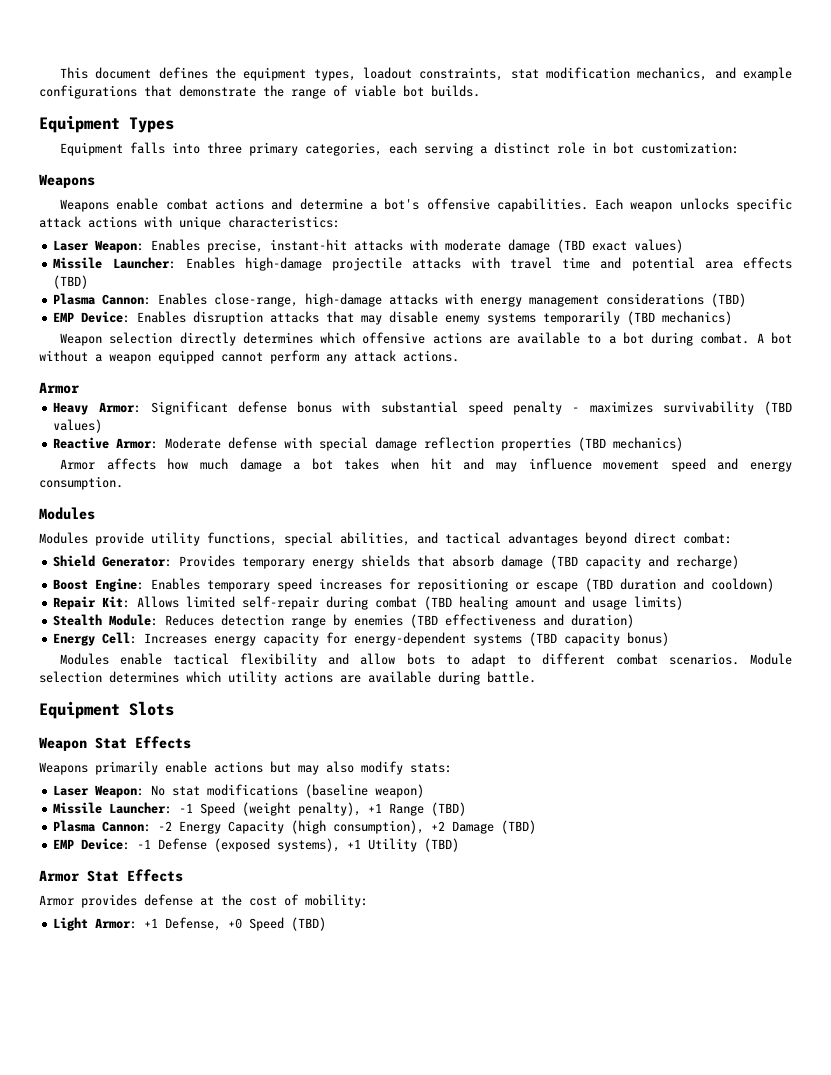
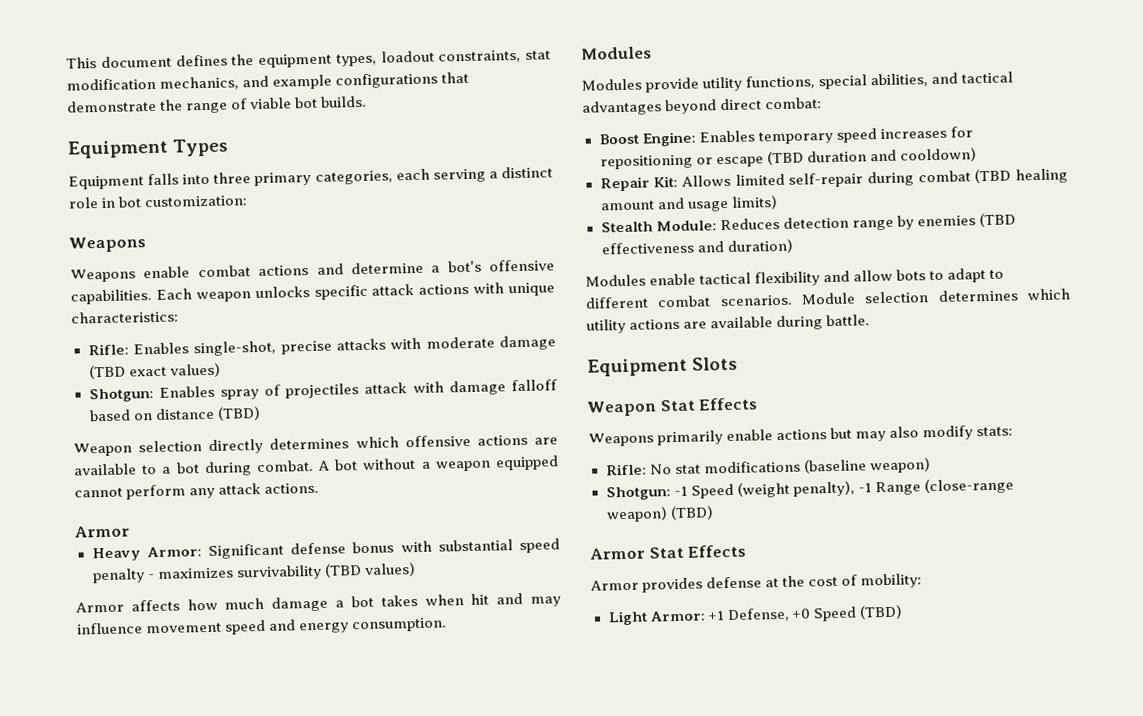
[53,239,348,253] Laser Weapon: Enables precise, instant-hit -> [87,340,332,357] Rifle: Enables single-shot, precise
[53,257,793,271] [53,275,89,289] [53,293,747,307] [53,311,733,325] Missile Launcher: Enables high-damage projectile attacks with travel time and potential area effects (TBD) // Plasma Cannon: Enables close-range, high-damage attacks with energy management considerations (TBD) // EMP Device: Enables disruption attacks that may disable enemy systems temporarily (TBD mechanics) -> [88,379,558,403] [88,405,261,422] Shotgun: Enables spray of projectiles attack with damage falloff based on distance (TBD)
[53,437,684,451] // Reactive Armor: Moderate defense with special damage reflection properties (TBD mechanics) -> (416, 570) none
[53,555,740,569] // Shield Generator: Provides temporary energy shields that absorb damage (TBD capacity and recharge) -> (823, 103) none
[53,632,670,646] // Energy Cell: Increases energy capacity for energy-dependent systems (TBD capacity bonus) -> (794, 246) none
[53,785,145,798] Laser Weapon: -> [605,463,647,476] Rifle:
[53,802,173,814] Missile Launcher: -> [605,486,671,501] Shotgun:
[368,802,467,816] [53,820,537,834] [53,838,418,852] +1 Range (TBD) // Plasma Cannon: -2 Energy Capacity (high consumption), +2 Damage (TBD) // EMP Device: -1 Defense (exposed systems), +1 Utility -> [857,477,1014,496] [605,506,668,523] -1 Range (close-range weapon)

